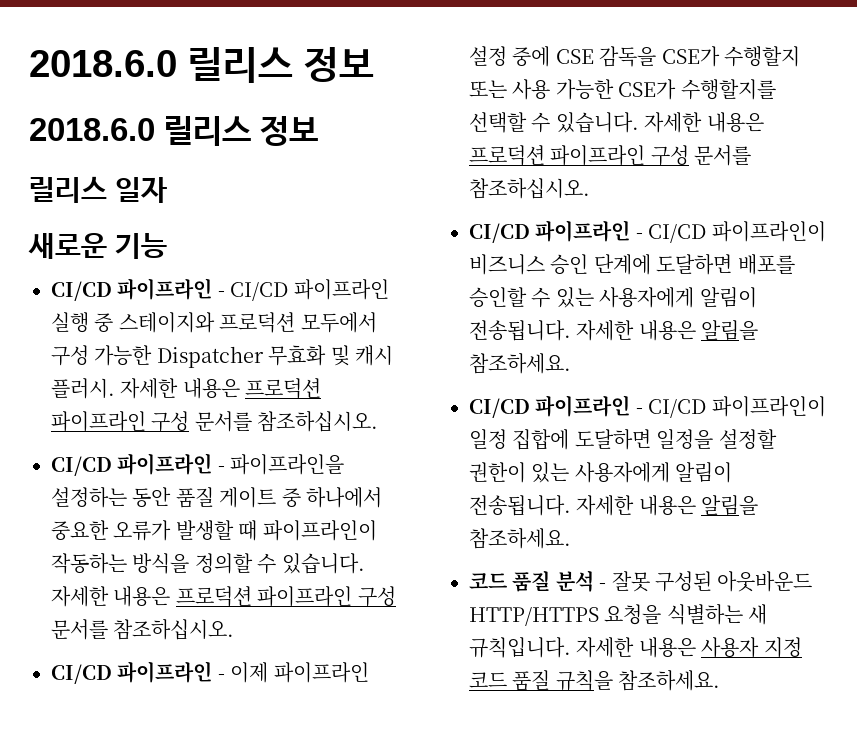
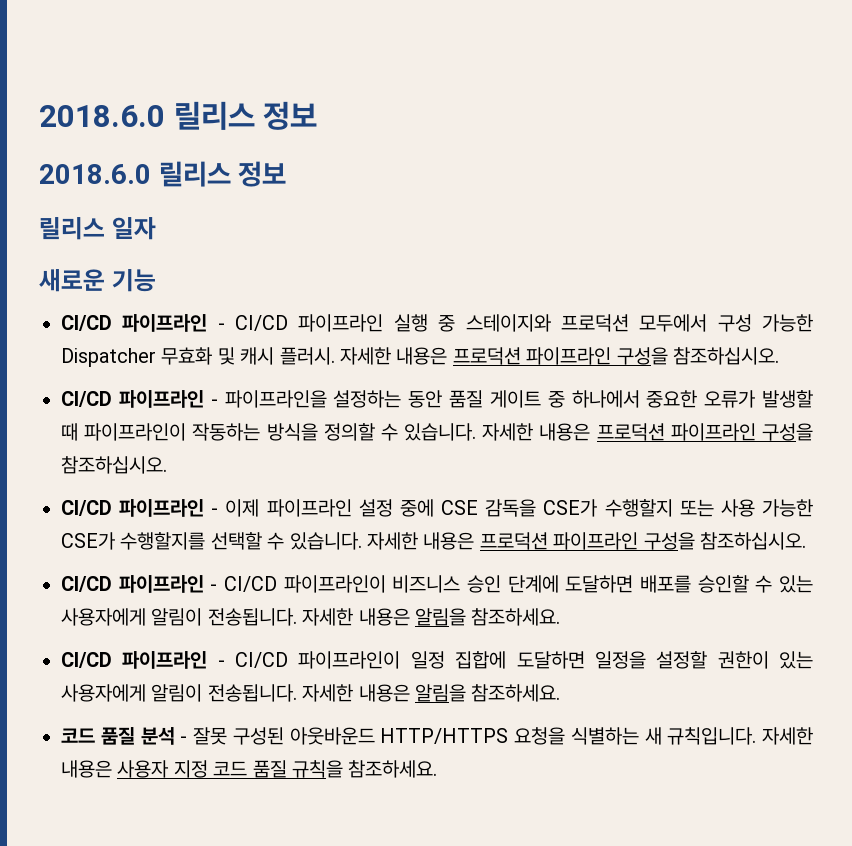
[151,411,252,432] 구성 문서를 -> [616,347,668,365] 구성을
[357,586,396,607] [51,619,108,640] 구성 문서를 -> [761,423,813,441] 구성을
[650,145,752,166] 구성 문서를 -> [643,532,695,550] 구성을

